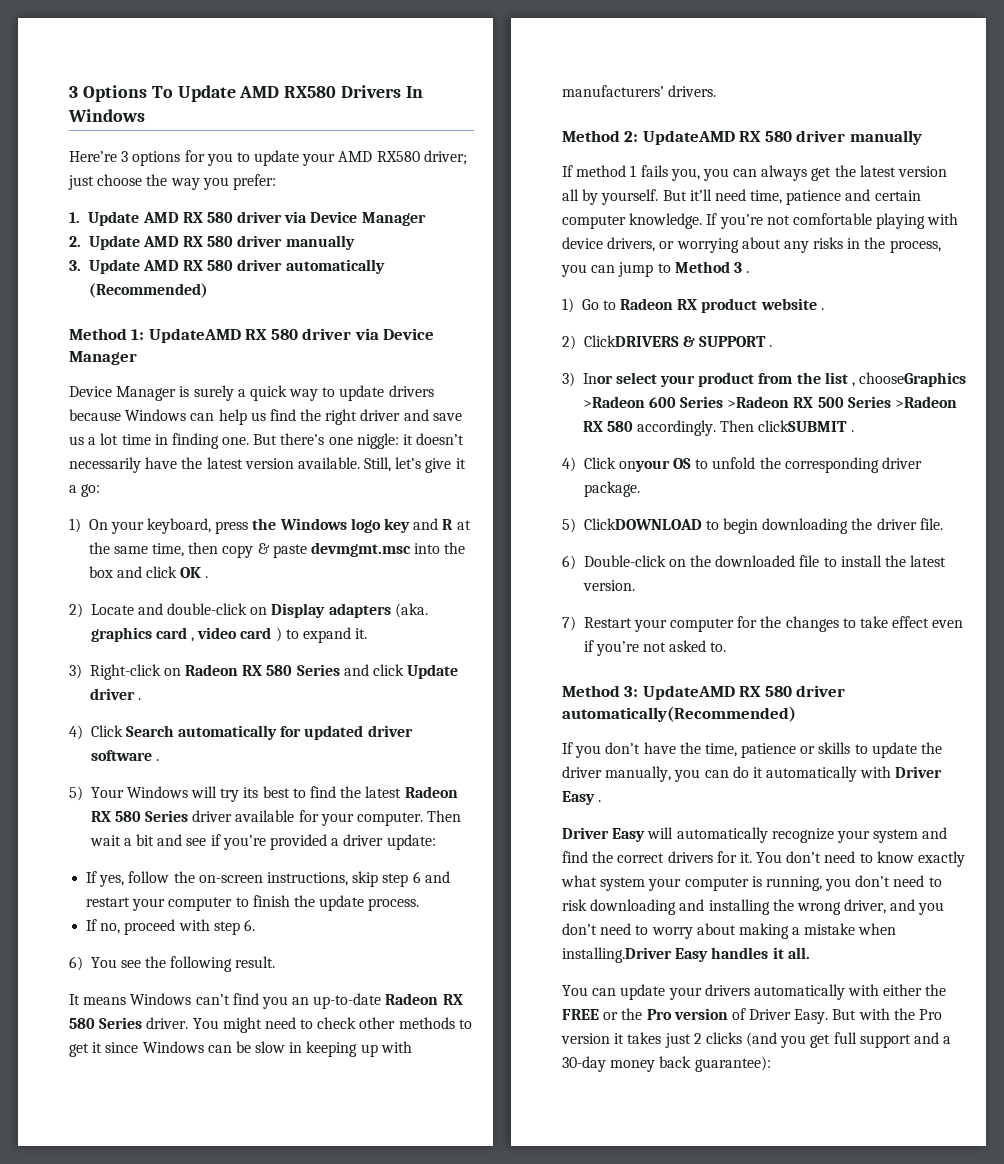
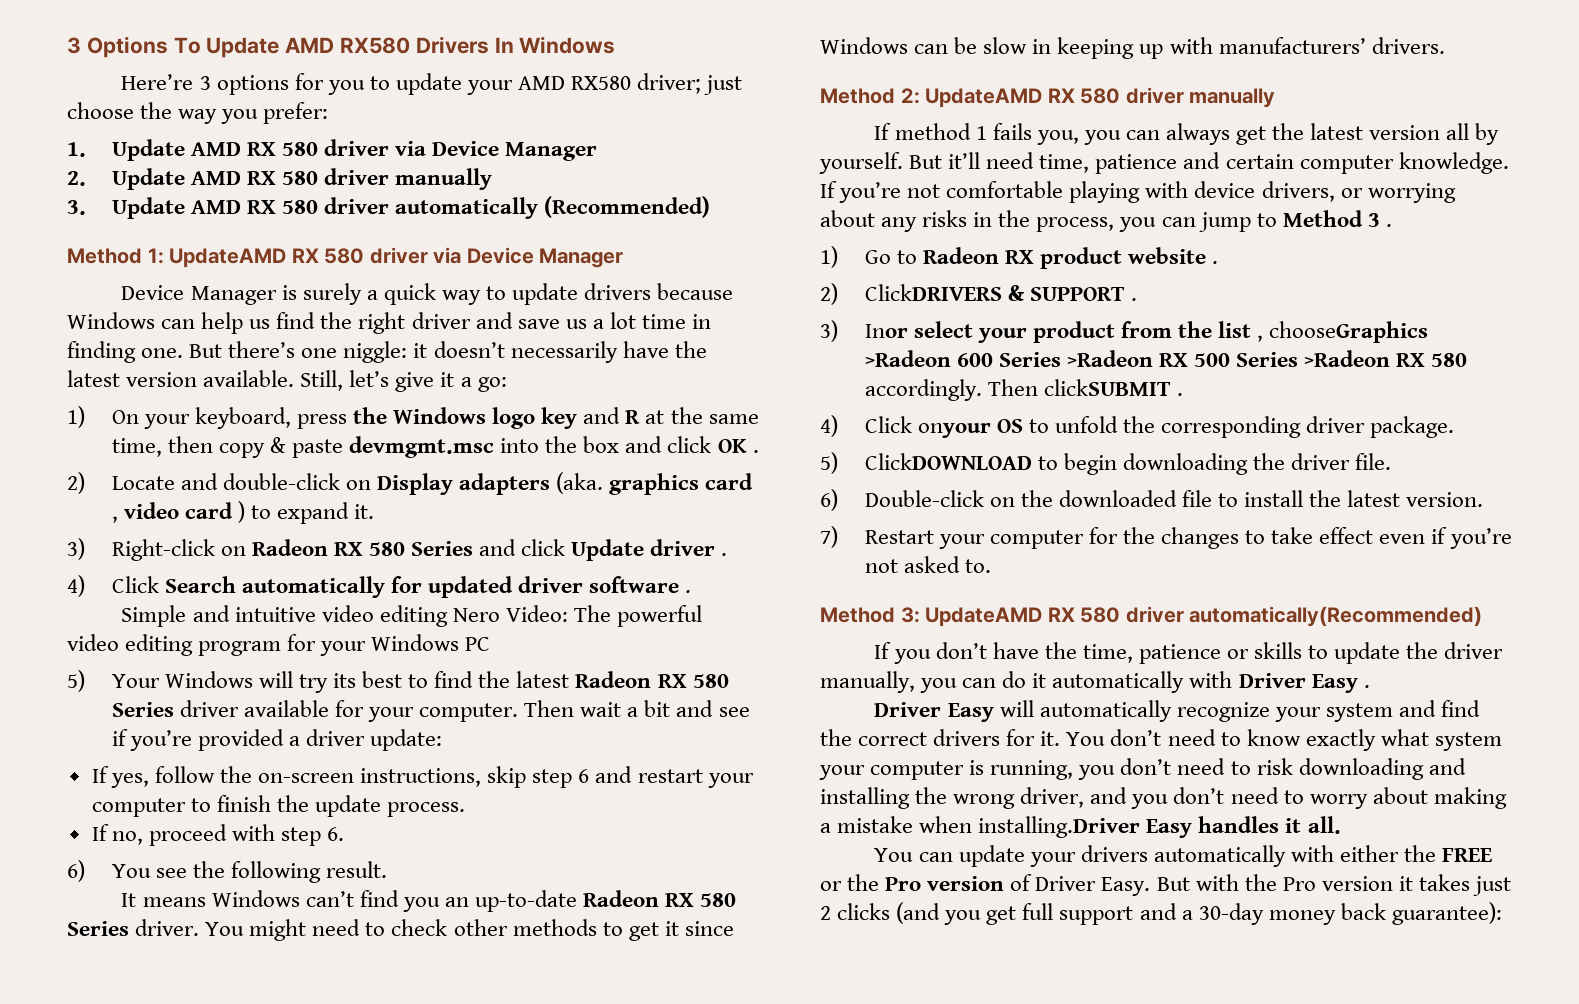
(159, 760) none -> [121,605,703,627] [67,634,491,656] // Simple and intuitive video editing Nero Video: The powerful video editing program for your Windows PC

